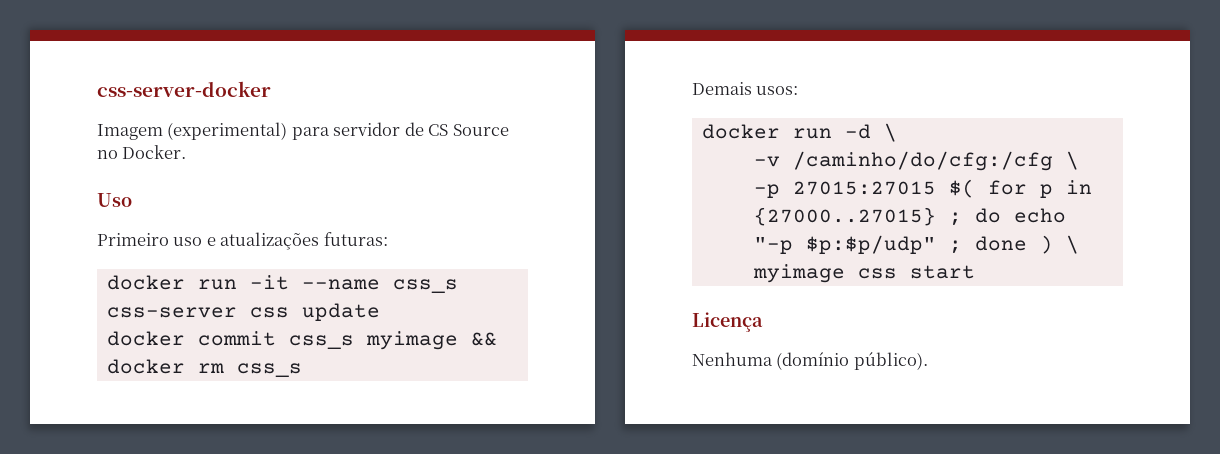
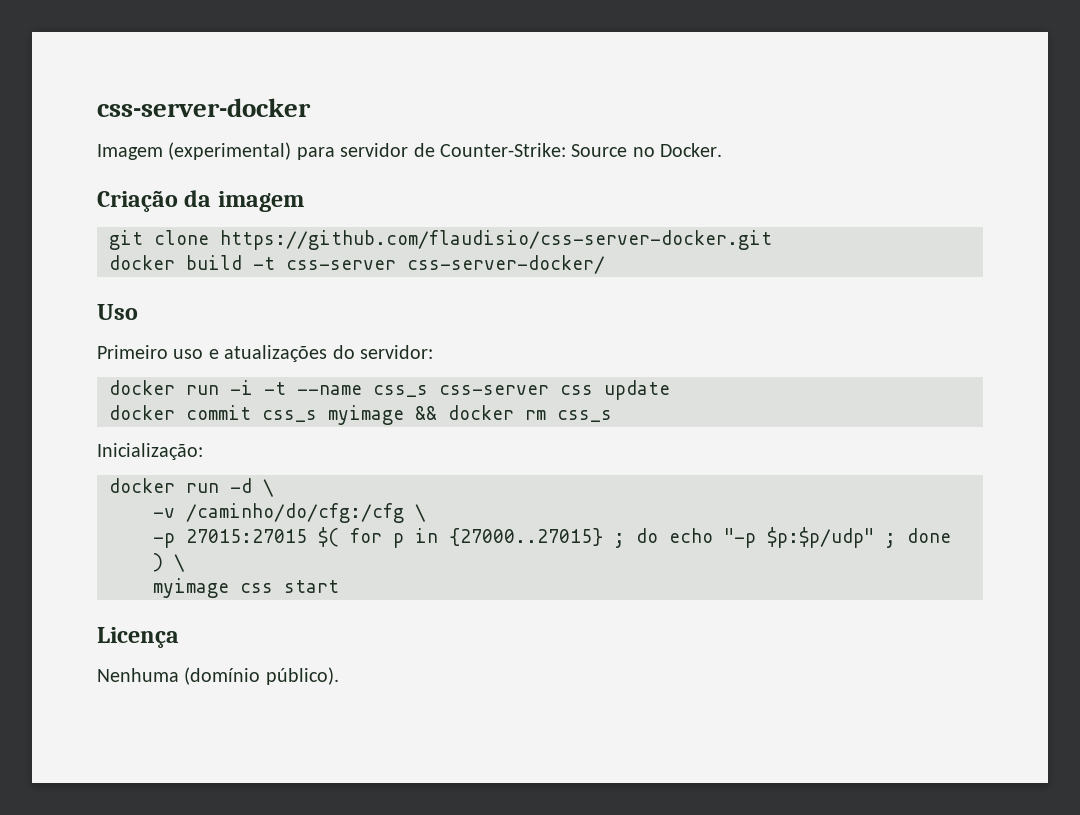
[428,124,449,136] CS -> [440,143,566,157] Counter-Strike:
(187, 152) none -> [97,190,304,212] [109,230,772,250] [109,255,605,274] // Criação da imagem // git clone https://github.com/flaudisio/css-server-docker.git // docker build -t css-server css-server-docker/
[323,232,388,246] [106,275,289,290] futuras: // docker run -it -> [332,345,433,359] [109,380,286,395] do servidor: // docker run -i -t
[692,82,799,95] Demais usos: -> [97,443,203,460] Inicialização:

